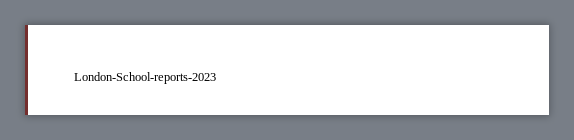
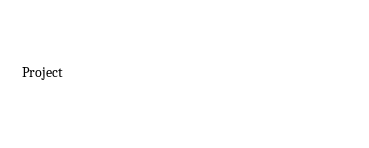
[74,72,216,84] London-School-reports-2023 -> [22,67,63,80] Project

